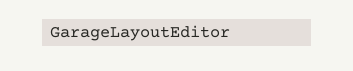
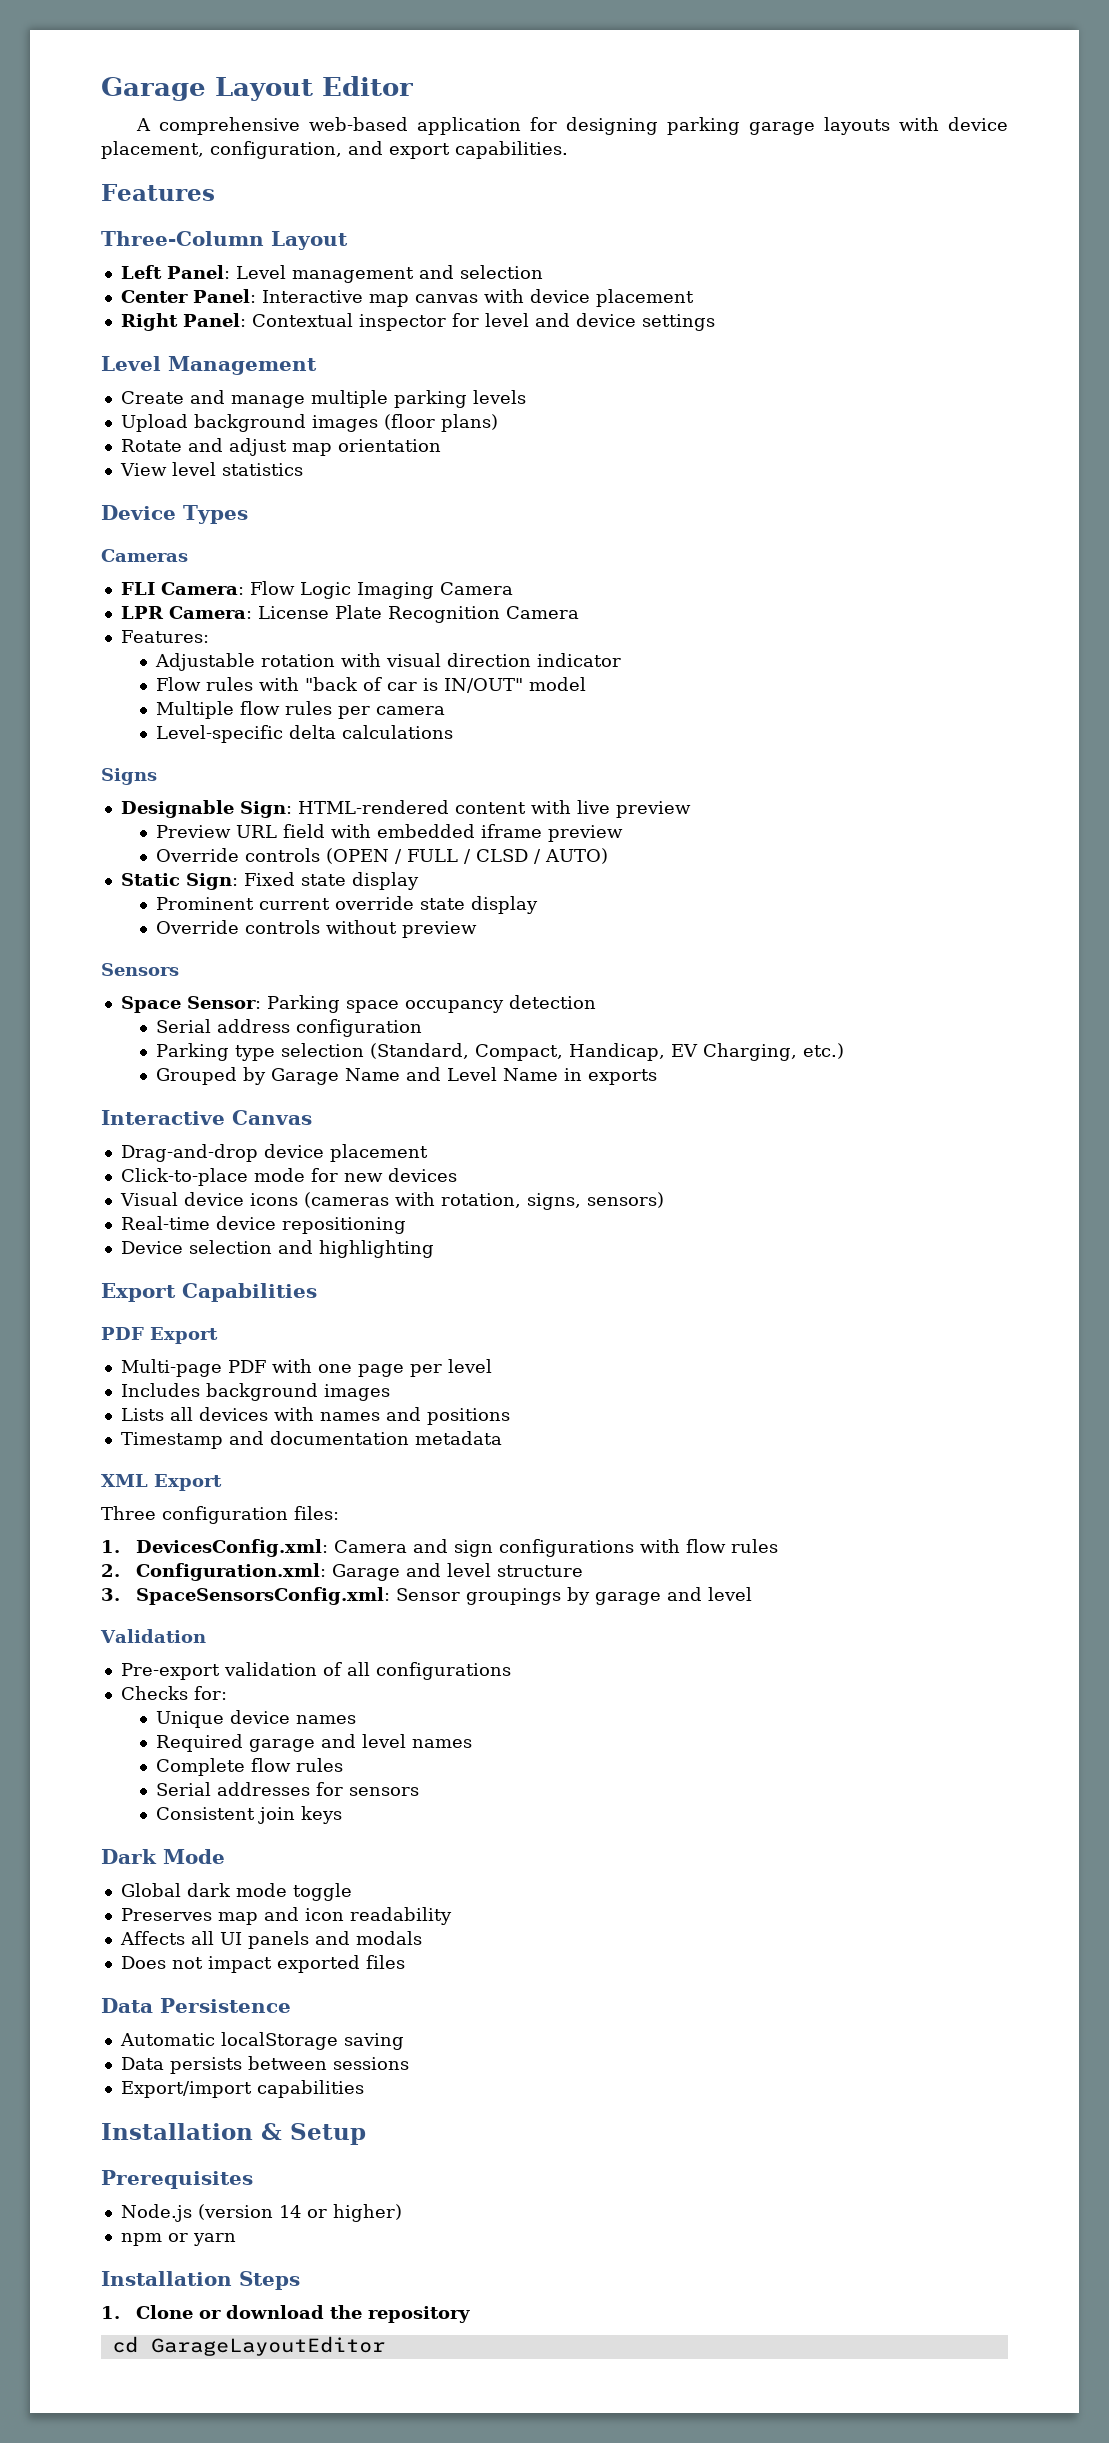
(50, 33) none -> [101,76,413,101] [135,117,1008,135] [101,141,568,159] [101,184,215,201] [101,231,348,250] [120,265,543,283] [120,289,694,307] [120,313,715,331] [101,356,317,375] [120,390,526,408] [120,414,498,432] [120,438,441,456] [119,462,303,476] [101,505,248,524] [101,549,188,562] [120,581,513,599] [120,605,579,623] [120,630,209,643] [155,653,622,671] [156,677,587,693] [156,701,446,719] [156,725,454,743] [101,768,157,785] [120,800,691,818] [156,824,624,842] [156,848,609,864] [120,872,419,890] [156,896,539,914] [156,920,478,938] [101,963,179,976] [120,995,596,1013] [156,1019,423,1037] [156,1043,845,1061] [156,1067,658,1085] [101,1110,312,1125] [120,1144,428,1162] [120,1168,457,1186] [119,1192,664,1210] [120,1216,406,1234] [120,1240,434,1258] [101,1283,317,1302] [101,1327,218,1344] [120,1359,492,1377] [120,1383,390,1401] [120,1407,510,1425] [120,1431,502,1449] [101,1474,222,1491] [101,1506,339,1524] [101,1539,779,1557] [101,1563,584,1581] [101,1587,753,1605] [100,1629,206,1643] [120,1662,511,1680] [120,1686,227,1700] [156,1710,357,1728] [156,1734,473,1752] [156,1758,344,1776] [156,1782,420,1796] [156,1806,343,1824] [101,1849,225,1864] [120,1883,352,1901] [120,1907,452,1925] [119,1931,422,1949] [120,1955,405,1973] [101,1998,291,2013] [119,2032,404,2050] [120,2056,409,2074] [120,2080,364,2098] [101,2123,366,2145] [101,2170,253,2189] [120,2204,402,2222] [120,2233,236,2246] [101,2271,300,2290] [101,2305,471,2323] [111,2336,138,2353] Garage Layout Editor // A comprehensive web-based application for designing parking garage layouts with device placement, configuration, and export capabilities. // Features // Three-Column Layout // Left Panel: Level management and selection // Center Panel: Interactive map canvas with device placement // Right Panel: Contextual inspector for level and device settings // Level Management // Create and manage multiple parking levels // Upload background images (floor plans) // Rotate and adjust map orientation // View level statistics // Device Types // Cameras // FLI Camera: Flow Logic Imaging Camera // LPR Camera: License Plate Recognition Camera // Features: // Adjustable rotation with visual direction indicator // Flow rules with "back of car is IN/OUT" model // Multiple flow rules per camera // Level-specific delta calculations // Signs // Designable Sign: HTML-rendered content with live preview // Preview URL field with embedded iframe preview // Override controls (OPEN / FULL / CLSD / AUTO) // Static Sign: Fixed state display // Prominent current override state display // Override controls without preview // Sensors // Space Sensor: Parking space occupancy detection // Serial address configuration // Parking type selection (Standard, Compact, Handicap, EV Charging, etc.) // Grouped by Garage Name and Level Name in exports // Interactive Canvas // Drag-and-drop device placement // Click-to-place mode for new devices // Visual device icons (cameras with rotation, signs, sensors) // Real-time device repositioning // Device selection and highlighting // Export Capabilities // PDF Export // Multi-page PDF with one page per level // Includes background images // Lists all devices with names and positions // Timestamp and documentation metadata // XML Export // Three configuration files: // 1. DevicesConfig.xml: Camera and sign configurations with flow rules // 2. Configuration.xml: Garage and level structure // 3. SpaceSensorsConfig.xml: Sensor groupings by garage and level // Validation // Pre-export validation of all configurations // Checks for: // Unique device names // Required garage and level names // Complete flow rules // Serial addresses for sensors // Consistent join keys // Dark Mode // Global dark mode toggle // Preserves map and icon readability // Affects all UI panels and modals // Does not impact exported files // Data Persistence // Automatic localStorage saving // Data persists between sessions // Export/import capabilities // Installation & Setup // Prerequisites // Node.js (version 14 or higher) // npm or yarn // Installation Steps // 1. Clone or download the repository // cd

